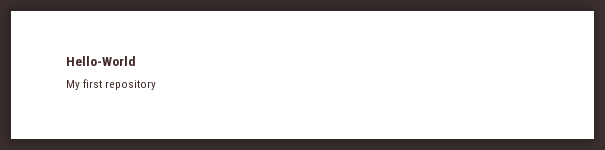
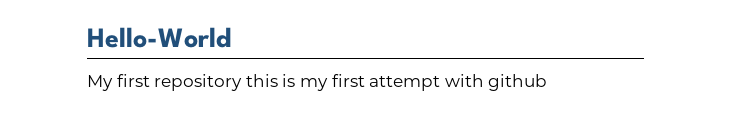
(157, 85) none -> [245,74,548,91] this is my first attempt with github

